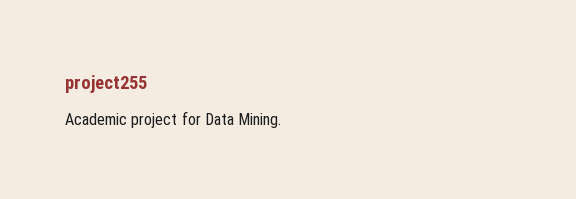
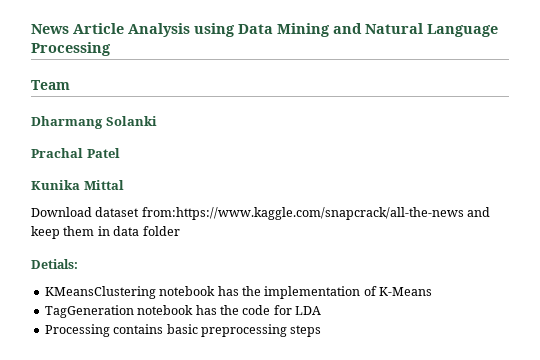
[65,75,147,93] [65,111,282,128] project255 // Academic project for Data Mining. -> [31,23,498,37] [31,42,111,56] [31,80,70,90] [31,116,157,129] [31,148,120,158] [31,180,124,190] [31,207,491,220] [31,226,180,239] [31,259,78,269] [44,286,432,299] [44,305,321,318] [44,324,322,337] News Article Analysis using Data Mining and Natural Language Processing // Team // Dharmang Solanki // Prachal Patel // Kunika Mittal // Download dataset from:https://www.kaggle.com/snapcrack/all-the-news and keep them in data folder // Detials: // KMeansClustering notebook has the implementation of K-Means // TagGeneration notebook has the code for LDA // Processing contains basic preprocessing steps

